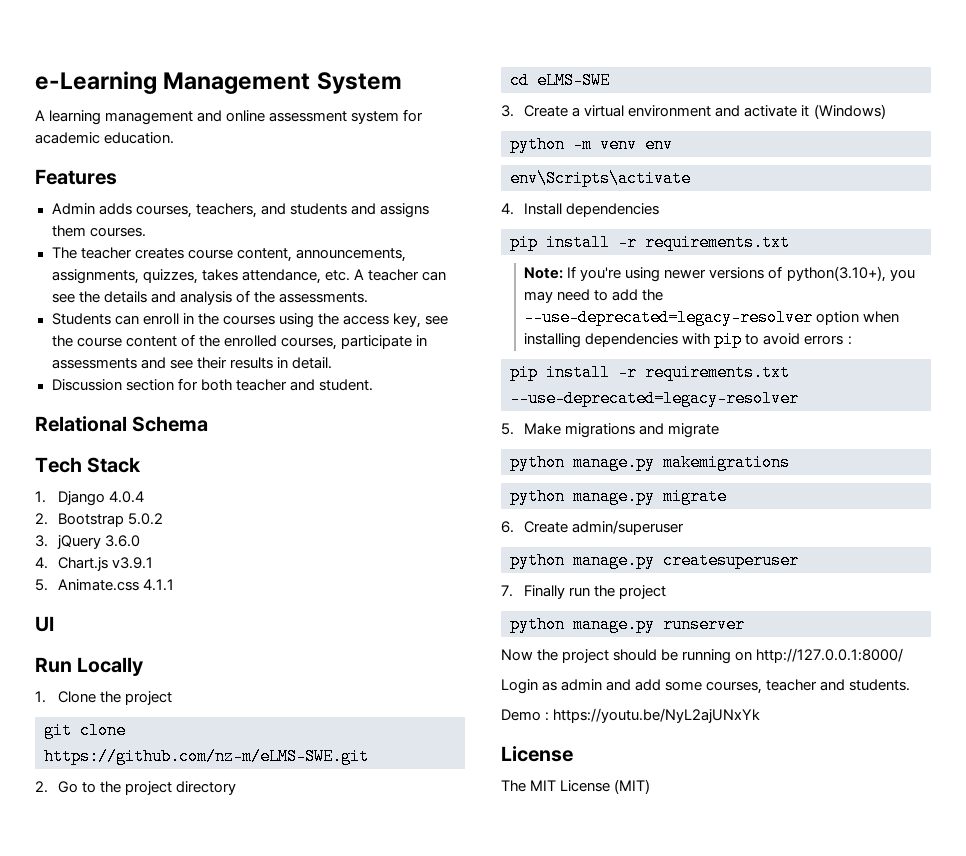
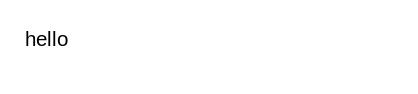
[35,71,402,94] [35,109,424,125] [35,132,175,144] [35,169,117,185] [51,203,429,218] [51,225,146,237] [51,247,406,262] [51,269,446,284] [51,290,368,305] [51,313,449,328] [51,334,427,350] [51,357,332,369] [51,378,373,391] [35,416,209,432] [35,457,142,473] [35,491,145,506] [35,513,164,527] [35,535,141,549] [35,557,154,571] [35,579,175,591] [35,616,54,632] [35,657,144,676] [35,691,173,705] [44,722,126,739] [44,748,369,765] [35,781,237,795] [510,72,610,89] [501,104,886,119] [510,136,673,153] [510,170,691,187] [501,203,660,217] [510,234,790,251] [524,266,915,282] [524,289,664,303] [524,309,900,326] [524,331,852,348] [510,364,790,381] [510,390,799,407] [501,423,720,438] [510,454,790,471] [510,488,727,505] [501,520,685,535] [510,552,799,569] [501,585,667,599] [510,616,745,633] [501,648,904,664] [501,679,911,694] [501,708,761,723] [501,746,573,762] [501,779,651,794] e-Learning Management System // A learning management and online assessment system for academic education. // Features // Admin adds courses, teachers, and students and assigns them courses. // The teacher creates course content, announcements, assignments, quizzes, takes attendance, etc. A teacher can see the details and analysis of the assessments. // Students can enroll in the courses using the access key, see the course content of the enrolled courses, participate in assessments and see their results in detail. // Discussion section for both teacher and student. // Relational Schema // Tech Stack // 1. Django 4.0.4 // 2. Bootstrap 5.0.2 // 3. jQuery 3.6.0 // 4. Chart.js v3.9.1 // 5. Animate.css 4.1.1 // UI // Run Locally // 1. Clone the project // git clone https://github.com/nz-m/eLMS-SWE.git // 2. Go to the project directory // cd eLMS-SWE // 3. Create a virtual environment and activate it (Windows) // python -m venv env // env\Scripts\activate // 4. Install dependencies // pip install -r requirements.txt // Note: If you're using newer versions of python(3.10+), you may need to add the --use-deprecated=legacy-resolver option when installing dependencies with pip to avoid errors : // pip install -r requirements.txt --use-deprecated=legacy-resolver // 5. Make migrations and migrate // python manage.py makemigrations // python manage.py migrate // 6. Create admin/superuser // python manage.py createsuperuser // 7. Finally run the project // python manage.py runserver // Now the project should be running on http://127.0.0.1:8000/ // Login as admin and add some courses, teacher and students. // Demo : https://youtu.be/NyL2ajUNxYk // License // The MIT License (MIT) -> [25,31,68,46] hello

